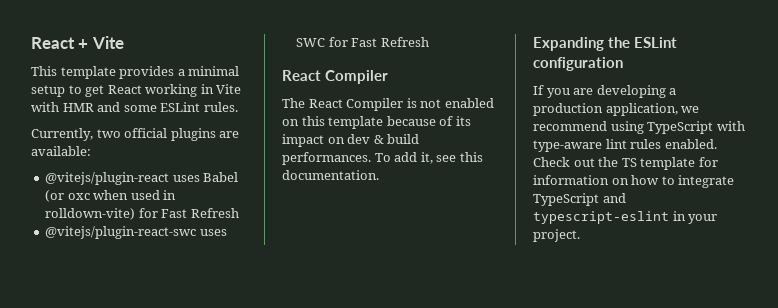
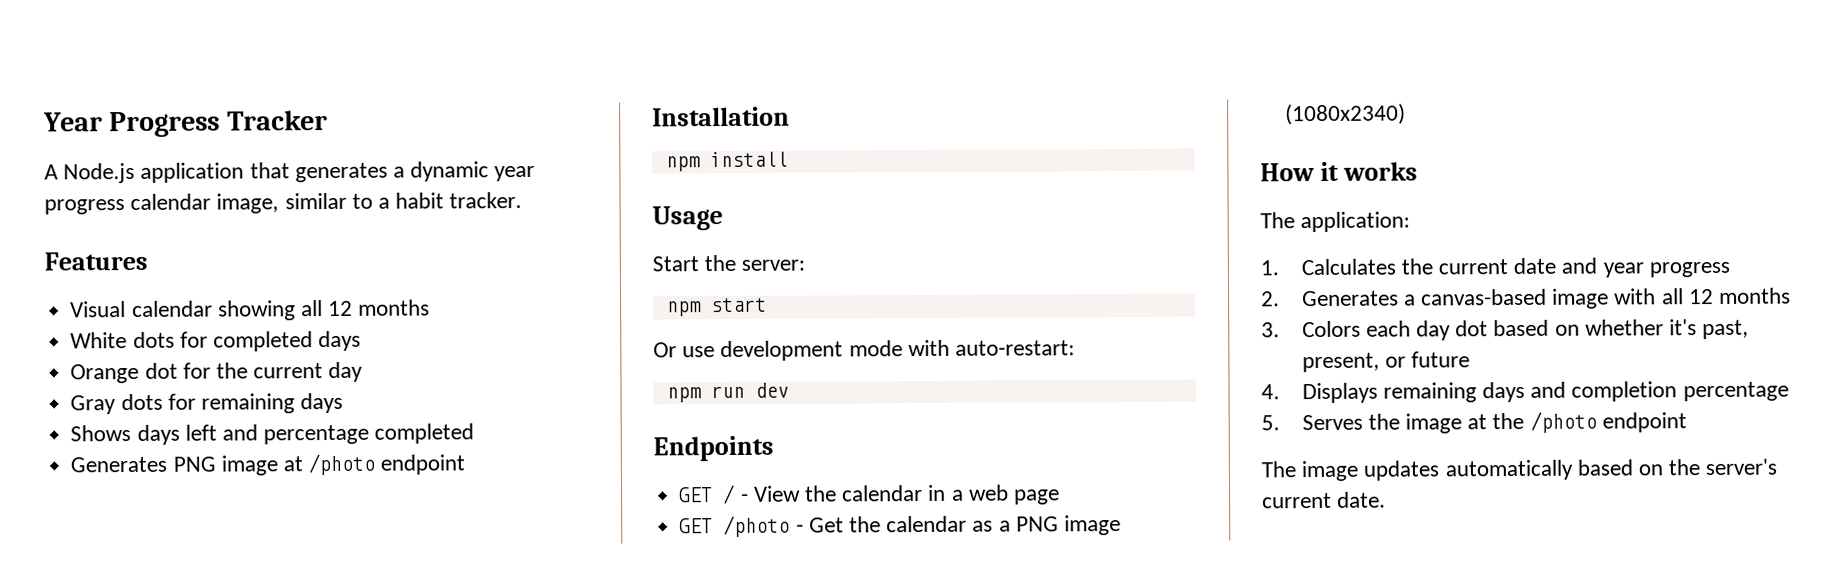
[31,36,124,49] [31,66,240,79] [31,84,242,97] [31,102,238,112] [31,128,240,141] [31,146,91,156] [45,172,239,185] [45,190,177,202] [45,208,239,220] [45,226,227,239] [296,37,429,47] [282,70,389,84] [282,98,494,111] [282,116,471,129] [282,134,420,147] [282,152,483,165] [282,170,379,180] [533,37,678,51] [533,57,623,71] [533,85,677,98] [533,103,700,116] [533,121,745,134] [533,139,717,152] [533,157,718,170] [533,175,735,188] [533,193,626,206] [533,211,718,224] [533,229,580,242] React + Vite // This template provides a minimal setup to get React working in Vite with HMR and some ESLint rules. // Currently, two official plugins are available: // @vitejs/plugin-react uses Babel (or oxc when used in rolldown-vite) for Fast Refresh // @vitejs/plugin-react-swc uses SWC for Fast Refresh // React Compiler // The React Compiler is not enabled on this template because of its impact on dev & build performances. To add it, see this documentation. // Expanding the ESLint configuration // If you are developing a production application, we recommend using TypeScript with type-aware lint rules enabled. Check out the TS template for information on how to integrate TypeScript and typescript-eslint in your project. -> [43,110,328,138] [44,161,536,184] [44,192,523,215] [44,251,148,271] [70,299,431,321] [70,330,362,352] [70,361,364,384] [70,392,344,415] [70,423,475,445] [70,453,466,476] [652,106,790,127] [665,151,788,172] [652,206,723,231] [652,254,806,272] [666,297,767,317] [653,339,1076,362] [666,382,789,403] [653,435,774,462] [679,484,1060,505] [679,515,1121,538] [1285,103,1407,126] [1260,161,1418,182] [1260,211,1411,233] [1260,257,1730,278] [1261,287,1792,309] [1261,319,1750,341] [1301,351,1471,373] [1261,381,1789,404] [1261,411,1687,434] [1261,458,1778,482] [1262,491,1387,509] Year Progress Tracker // A Node.js application that generates a dynamic year progress calendar image, similar to a habit tracker. // Features // Visual calendar showing all 12 months // White dots for completed days // Orange dot for the current day // Gray dots for remaining days // Shows days left and percentage completed // Generates PNG image at /photo endpoint // Installation // npm install // Usage // Start the server: // npm start // Or use development mode with auto-restart: // npm run dev // Endpoints // GET / - View the calendar in a web page // GET /photo - Get the calendar as a PNG image (1080x2340) // How it works // The application: // 1. Calculates the current date and year progress // 2. Generates a canvas-based image with all 12 months // 3. Colors each day dot based on whether it's past, present, or future // 4. Displays remaining days and completion percentage // 5. Serves the image at the /photo endpoint // The image updates automatically based on the server's current date.

